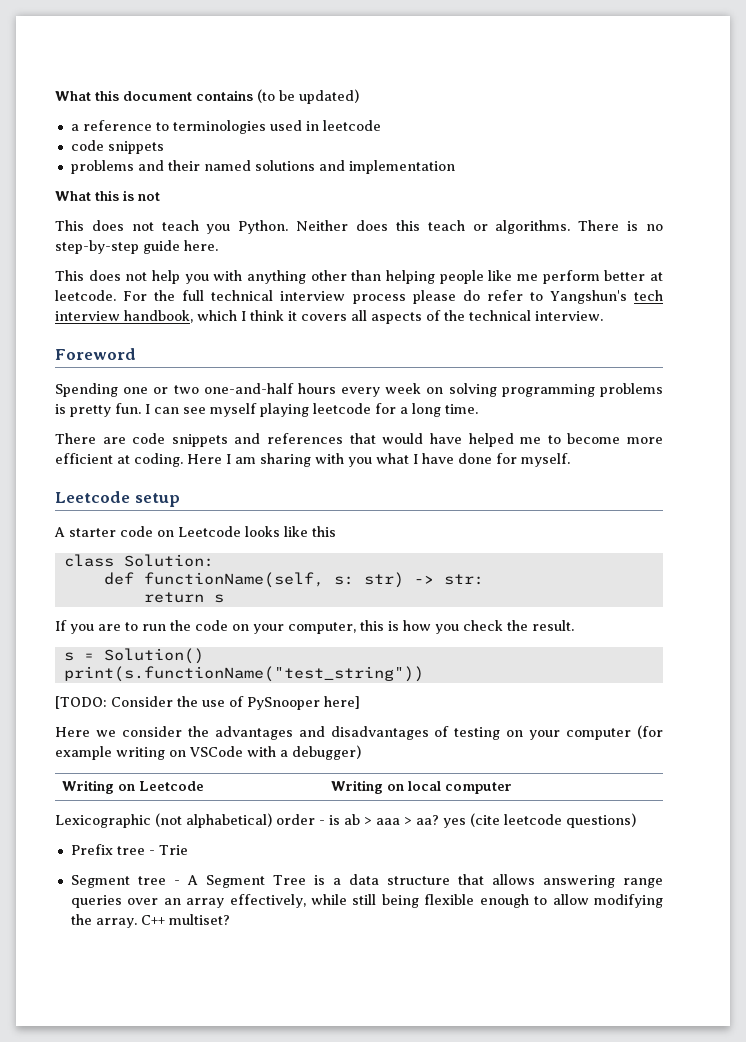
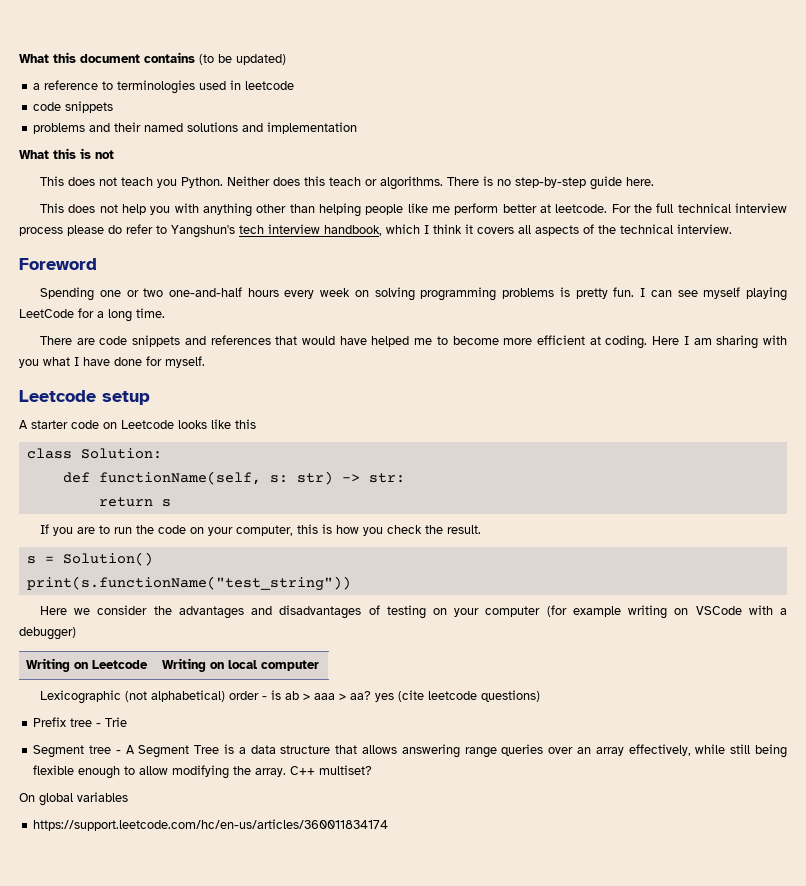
[313,403,371,414] leetcode -> [19,309,74,318] LeetCode
[55,696,360,710] // [TODO: Consider the use of PySnooper here] -> (351, 583) none
(230, 919) none -> [19,792,128,806] [33,819,389,831] // On global variables // https://support.leetcode.com/hc/en-us/articles/360011834174

